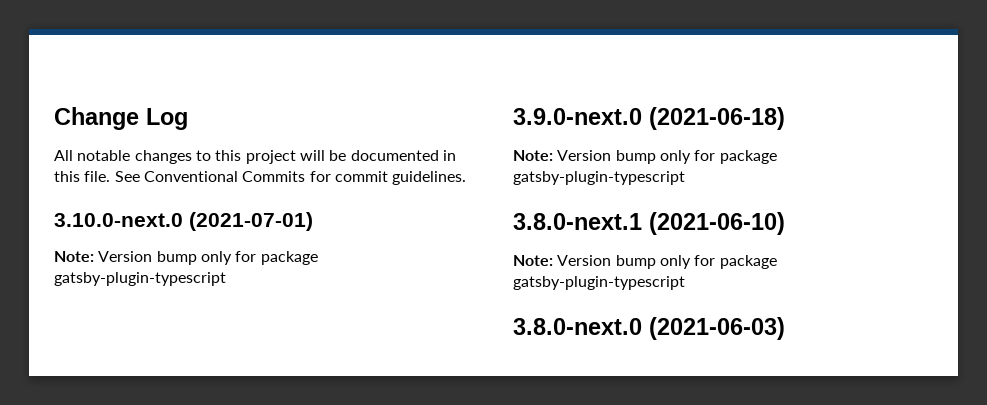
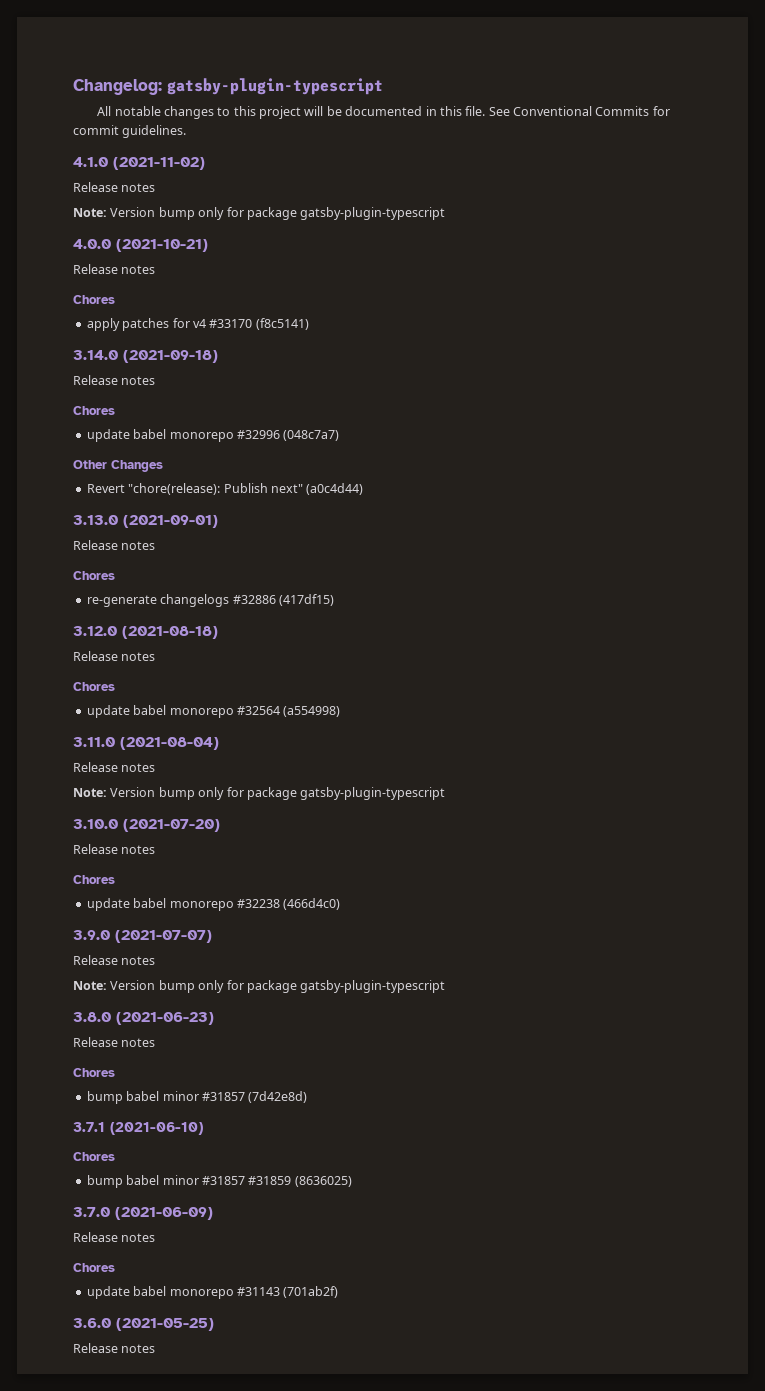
[54,107,188,130] Change Log -> [73,78,383,95] Changelog: gatsby-plugin-typescript
[54,212,313,231] [54,251,318,265] [54,272,226,286] [513,107,785,130] [513,150,777,164] [513,171,685,185] [513,212,785,235] [513,255,777,269] [513,276,685,290] [513,317,785,340] 3.10.0-next.0 (2021-07-01) // Note: Version bump only for package gatsby-plugin-typescript // 3.9.0-next.0 (2021-06-18) // Note: Version bump only for package gatsby-plugin-typescript // 3.8.0-next.1 (2021-06-10) // Note: Version bump only for package gatsby-plugin-typescript // 3.8.0-next.0 (2021-06-03) -> [73,157,205,170] [73,182,156,192] [73,207,446,220] [73,239,208,252] [73,264,156,274] [73,295,115,304] [86,318,309,331] [73,350,218,363] [73,375,156,385] [73,406,115,415] [86,429,340,442] [73,460,163,472] [86,483,364,495] [73,515,218,528] [73,540,156,550] [73,571,115,580] [86,594,334,607] [73,626,218,639] [73,651,156,661] [73,682,115,691] [86,705,341,718] [73,737,219,750] [73,762,156,772] [73,787,446,800] [73,819,220,832] [73,844,156,854] [73,875,115,884] [86,898,341,911] [73,930,212,943] [73,955,156,965] [73,980,446,993] [73,1012,214,1025] [73,1037,156,1047] [73,1068,115,1077] [86,1091,308,1104] [73,1122,203,1135] [73,1152,115,1161] [86,1175,352,1188] [73,1207,213,1220] [73,1232,156,1242] [73,1263,115,1272] [86,1286,339,1299] [73,1318,214,1331] [73,1343,156,1353] 4.1.0 (2021-11-02) // Release notes // Note: Version bump only for package gatsby-plugin-typescript // 4.0.0 (2021-10-21) // Release notes // Chores // apply patches for v4 #33170 (f8c5141) // 3.14.0 (2021-09-18) // Release notes // Chores // update babel monorepo #32996 (048c7a7) // Other Changes // Revert "chore(release): Publish next" (a0c4d44) // 3.13.0 (2021-09-01) // Release notes // Chores // re-generate changelogs #32886 (417df15) // 3.12.0 (2021-08-18) // Release notes // Chores // update babel monorepo #32564 (a554998) // 3.11.0 (2021-08-04) // Release notes // Note: Version bump only for package gatsby-plugin-typescript // 3.10.0 (2021-07-20) // Release notes // Chores // update babel monorepo #32238 (466d4c0) // 3.9.0 (2021-07-07) // Release notes // Note: Version bump only for package gatsby-plugin-typescript // 3.8.0 (2021-06-23) // Release notes // Chores // bump babel minor #31857 (7d42e8d) // 3.7.1 (2021-06-10) // Chores // bump babel minor #31857 #31859 (8636025) // 3.7.0 (2021-06-09) // Release notes // Chores // update babel monorepo #31143 (701ab2f) // 3.6.0 (2021-05-25) // Release notes

